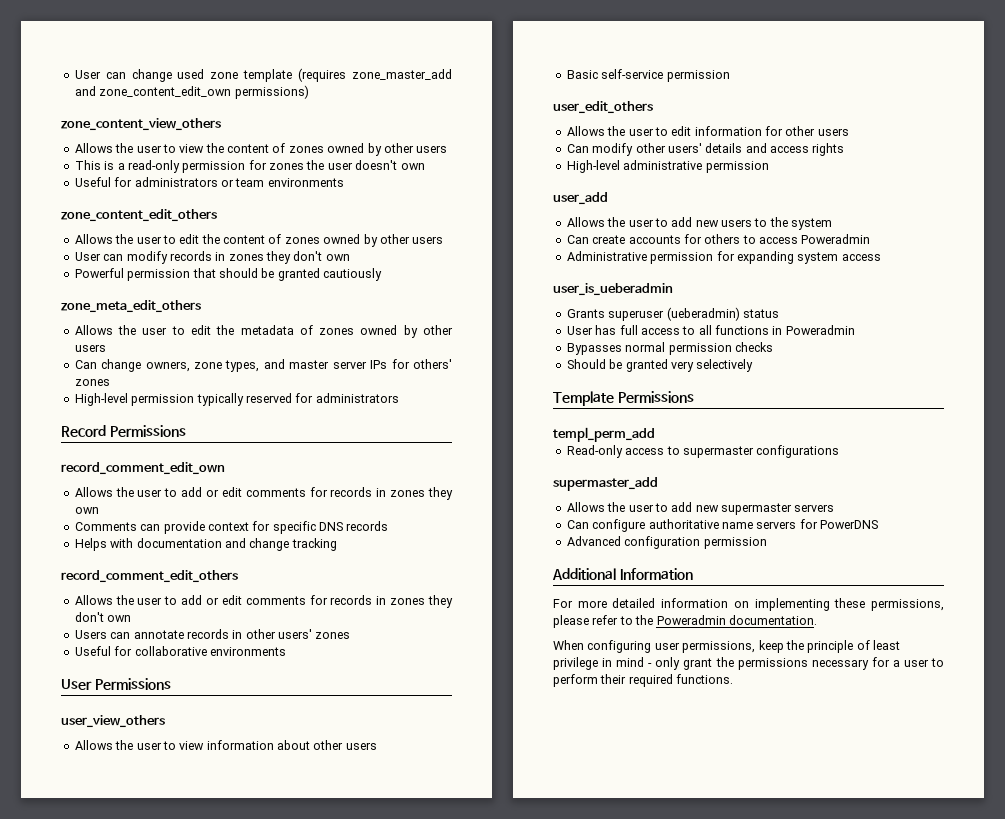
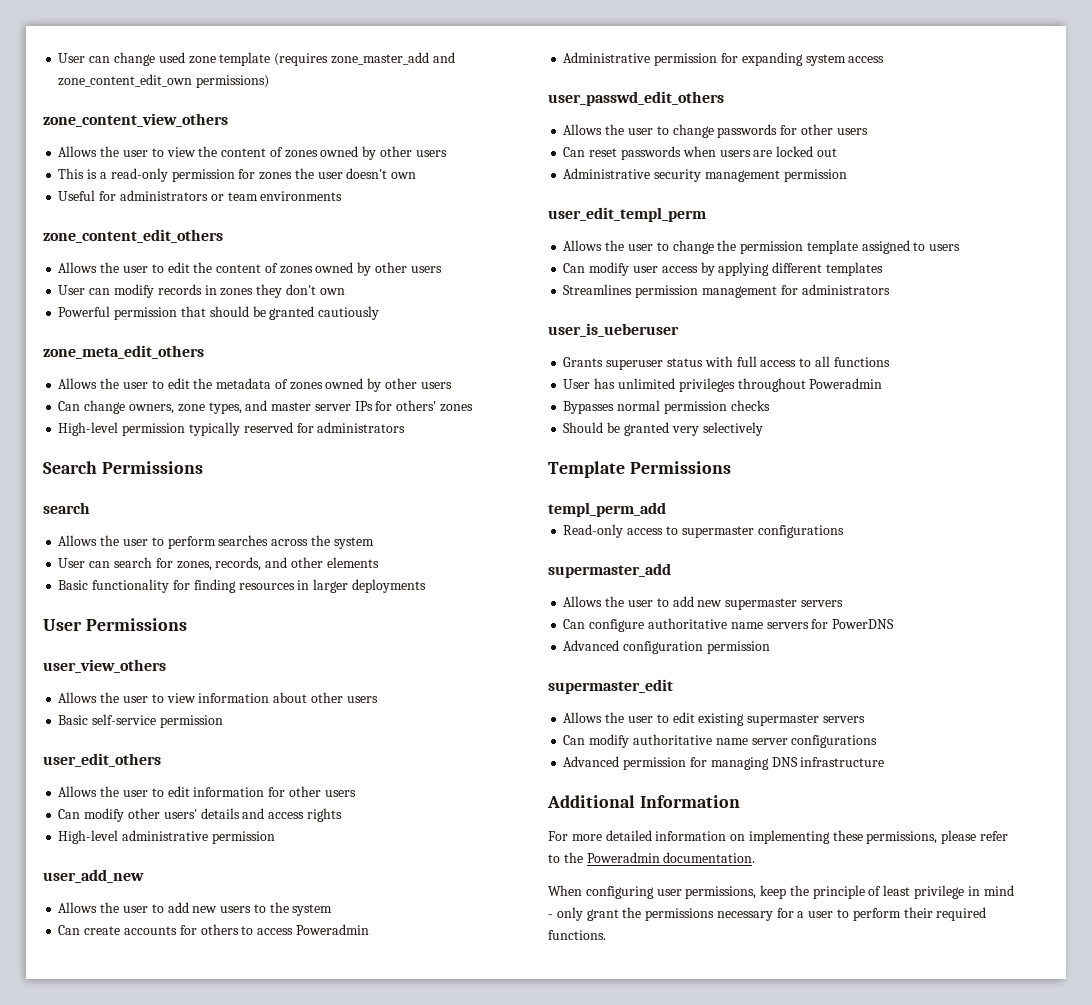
[61,425,186,437] [61,462,225,475] [74,487,454,500] [74,507,99,514] [74,521,389,534] [74,538,337,551] [61,570,238,583] [74,595,454,608] [74,612,132,622] [74,629,351,639] [74,646,286,656] Record Permissions // record_comment_edit_own // Allows the user to add or edit comments for records in zones they own // Comments can provide context for specific DNS records // Helps with documentation and change tracking // record_comment_edit_others // Allows the user to add or edit comments for records in zones they don't own // Users can annotate records in other users' zones // Useful for collaborative environments -> [43,461,203,474] [43,502,90,514] [58,535,374,549] [58,557,379,571] [58,579,426,593] Search Permissions // search // Allows the user to perform searches across the system // User can search for zones, records, and other elements // Basic functionality for finding resources in larger deployments
[553,192,608,205] user_add -> [43,869,144,883] user_add_new
[553,283,673,296] user_is_ueberadmin -> [548,91,724,106] [563,124,868,138] [563,146,837,160] [563,168,847,182] [548,207,706,222] [563,240,961,254] [563,262,883,276] [563,284,890,298] [548,323,679,337] user_passwd_edit_others // Allows the user to change passwords for other users // Can reset passwords when users are locked out // Administrative security management permission // user_edit_templ_perm // Allows the user to change the permission template assigned to users // Can modify user access by applying different templates // Streamlines permission management for administrators // user_is_ueberuser
[666,307,740,321] (ueberadmin) -> (664, 364) none
[566,325,617,335] // User has -> [704,356,733,367] with
[772,326,783,335] in -> [563,378,806,392] // User has unlimited privileges throughout
(767, 543) none -> [548,679,673,694] [563,712,865,726] [563,734,878,748] [563,756,885,770] // supermaster_edit // Allows the user to edit existing supermaster servers // Can modify authoritative name server configurations // Advanced permission for managing DNS infrastructure

